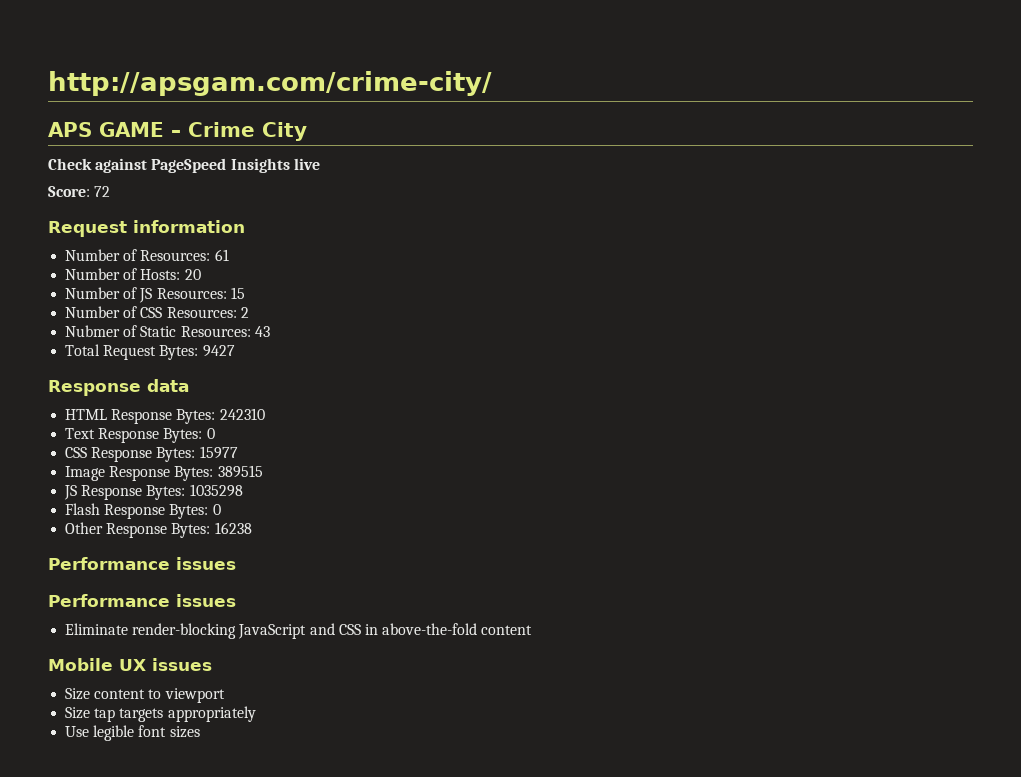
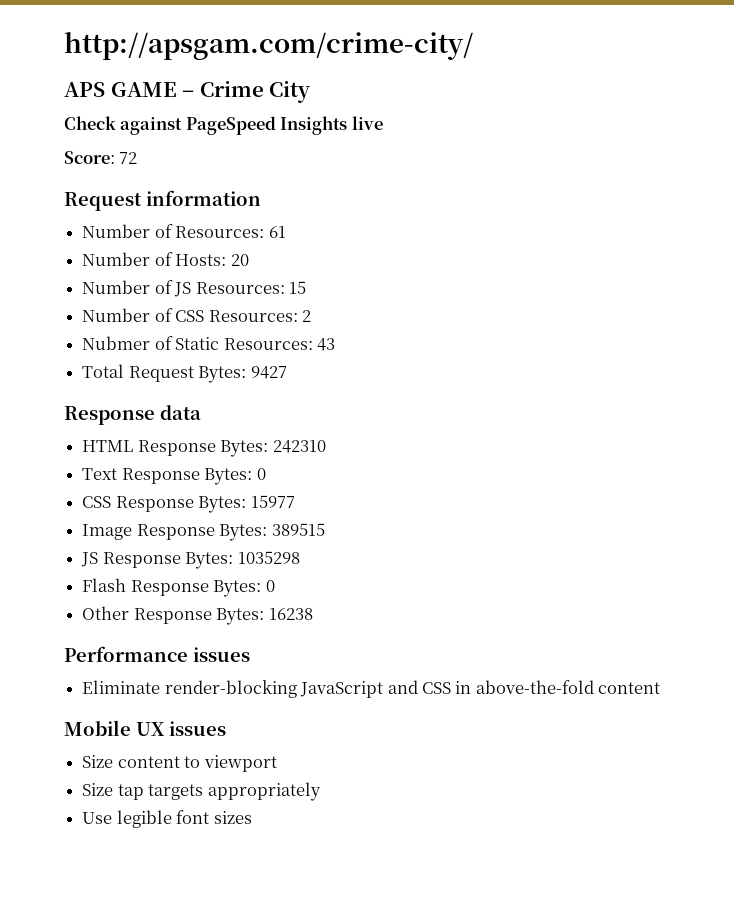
[48,594,236,607] // Performance issues -> (250, 654) none

